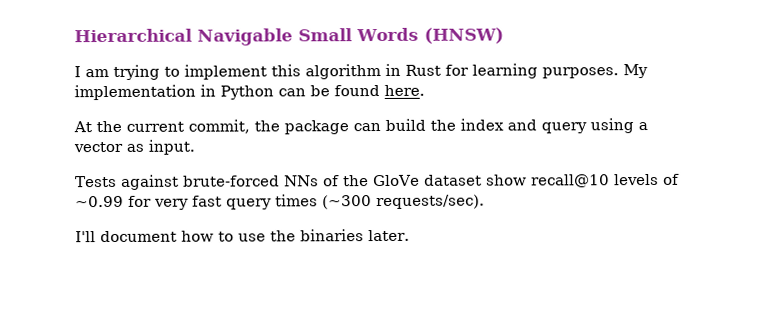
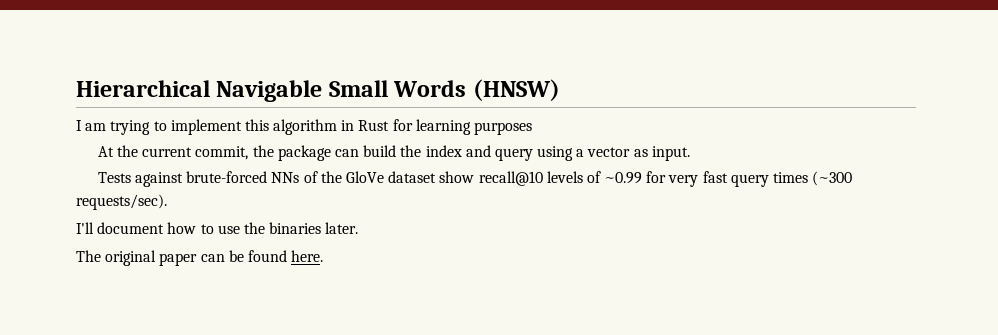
[542,64,648,79] [74,84,425,101] purposes. My implementation in Python can be found here. -> [474,122,533,135] purposes
(410, 235) none -> [76,250,324,266] // The original paper can be found here.

